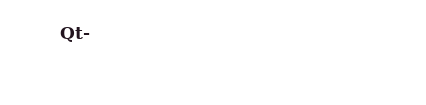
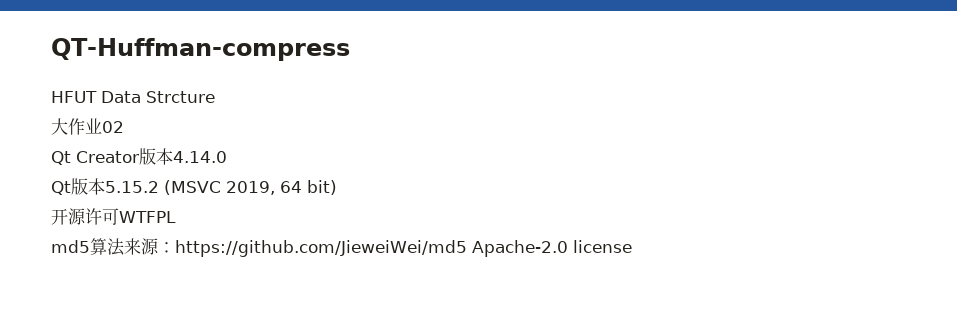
[60,27,90,42] Qt- -> [51,38,350,61] [51,91,215,103] [51,118,124,135] [51,148,227,165] [51,178,337,195] [51,208,176,225] [51,238,632,257] QT-Huffman-compress // HFUT Data Strcture // 大作业02 // Qt Creator版本4.14.0 // Qt版本5.15.2 (MSVC 2019, 64 bit) // 开源许可WTFPL // md5算法来源：https://github.com/JieweiWei/md5 Apache-2.0 license

